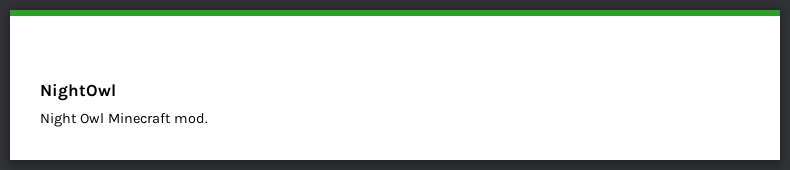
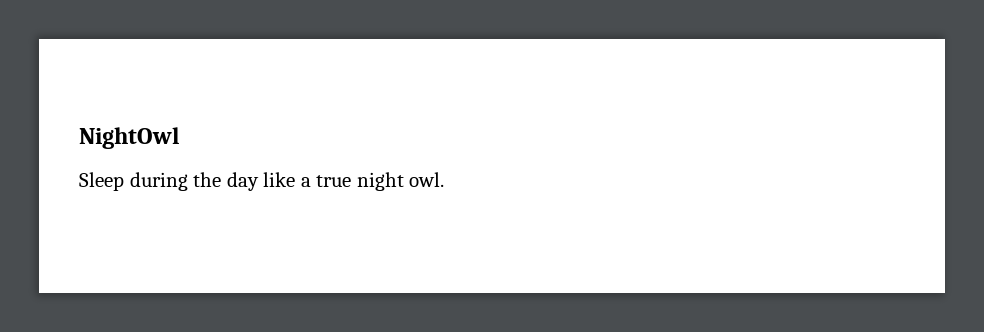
[40,113,208,127] Night Owl Minecraft mod. -> [79,172,445,191] Sleep during the day like a true night owl.

